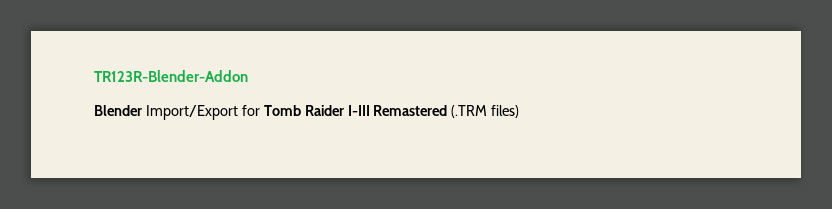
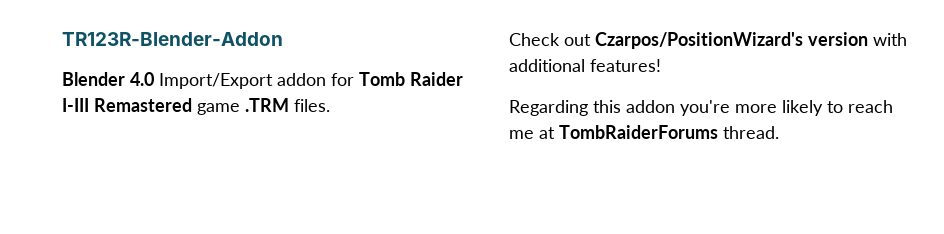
[145,105,238,120] Import/Export -> [130,72,326,89] 4.0 Import/Export addon
[451,105,520,118] (.TRM files) -> [197,98,330,115] [509,32,907,49] [509,59,661,72] [509,100,893,116] [509,125,779,139] game .TRM files. // Check out Czarpos/PositionWizard's version with additional features! // Regarding this addon you're more likely to reach me at TombRaiderForums thread.

